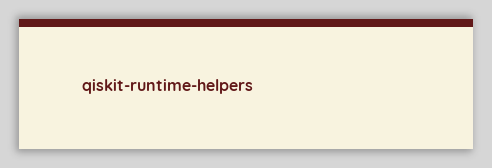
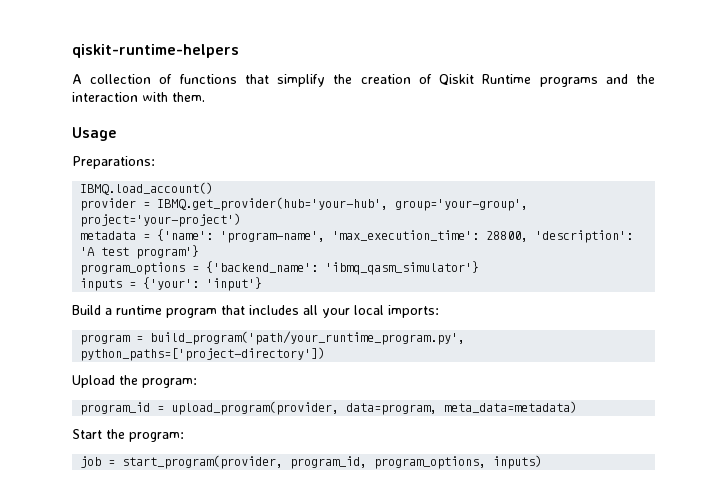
(253, 86) none -> [72,74,655,87] [72,92,205,102] [72,127,117,141] [72,156,155,169] [80,182,214,195] [80,197,529,211] [80,213,242,227] [80,229,634,243] [80,245,200,259] [80,261,480,275] [80,277,263,291] [72,305,439,318] [80,331,466,345] [80,347,326,361] [72,375,197,388] [80,401,578,415] [72,429,184,442] [80,455,543,469] // A collection of functions that simplify the creation of Qiskit Runtime programs and the interaction with them. // Usage // Preparations: // IBMQ.load_account() // provider = IBMQ.get_provider(hub='your-hub', group='your-group', project='your-project') // metadata = {'name': 'program-name', 'max_execution_time': 28800, 'description': 'A test program'} // program_options = {'backend_name': 'ibmq_qasm_simulator'} // inputs = {'your': 'input'} // Build a runtime program that includes all your local imports: // program = build_program('path/your_runtime_program.py', python_paths=['project-directory']) // Upload the program: // program_id = upload_program(provider, data=program, meta_data=metadata) // Start the program: // job = start_program(provider, program_id, program_options, inputs)

